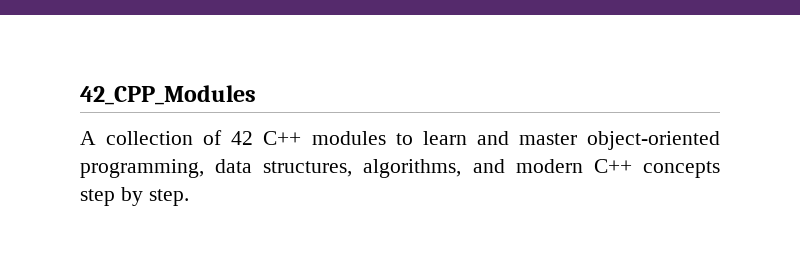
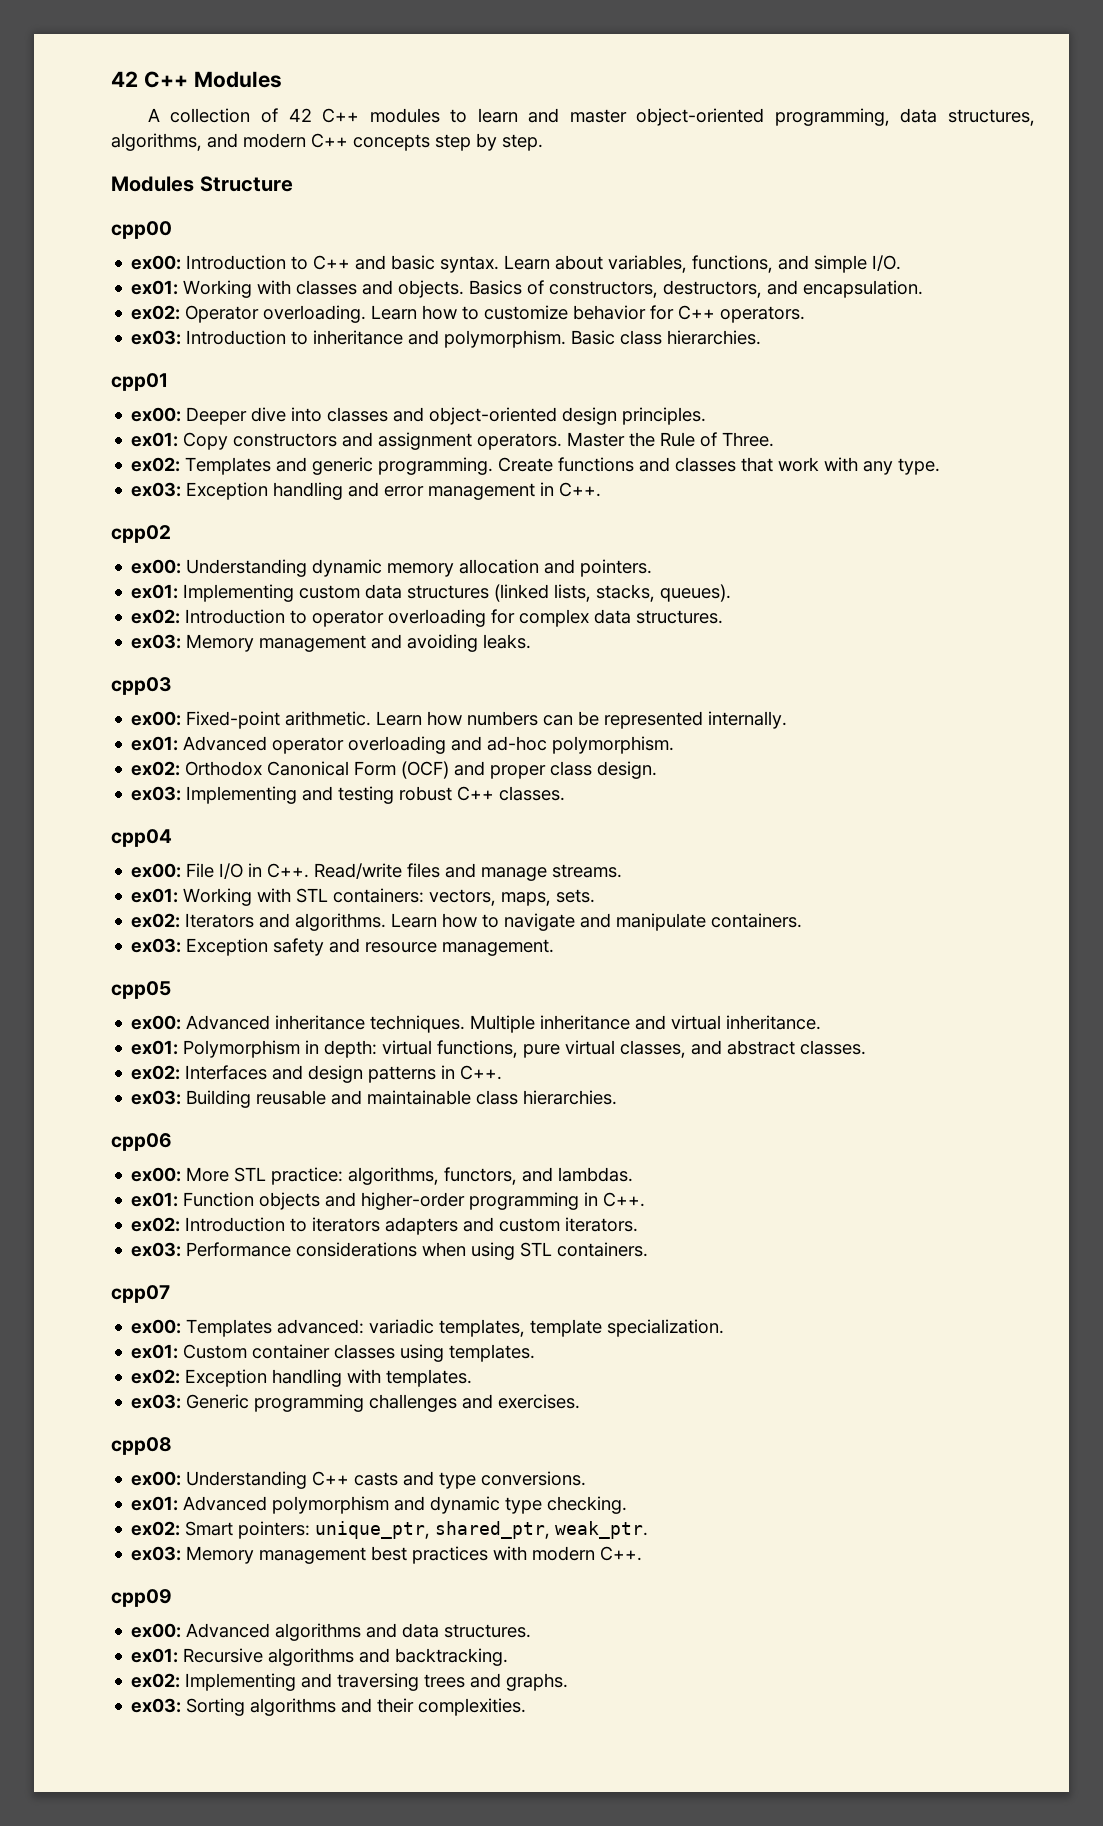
[80,85,256,105] 42_CPP_Modules -> [111,71,282,88] 42 C++ Modules
(189, 197) none -> [111,176,293,192] [111,221,172,239] [131,255,902,273] [131,280,924,298] [131,305,806,323] [131,330,762,348] [111,373,168,391] [131,407,707,425] [131,432,775,450] [131,457,941,475] [131,482,602,500] [111,525,171,543] [131,559,653,577] [131,584,732,602] [131,609,724,627] [131,634,532,652] [111,677,171,695] [131,711,788,729] [131,736,675,754] [131,761,658,779] [131,786,566,804] [111,829,172,847] [131,863,623,881] [131,888,596,906] [131,913,803,931] [131,938,555,956] [111,981,171,999] [131,1015,822,1033] [131,1040,867,1058] [131,1065,503,1083] [131,1090,618,1108] [111,1133,172,1151] [131,1167,634,1185] [131,1192,646,1210] [131,1217,639,1235] [131,1242,649,1260] [111,1285,170,1303] [131,1319,725,1337] [131,1344,536,1362] [131,1369,473,1387] [131,1394,581,1412] [111,1437,172,1455] [131,1471,587,1489] [131,1496,628,1514] [131,1521,649,1539] [131,1546,643,1564] [111,1589,172,1607] [131,1623,532,1641] [131,1648,509,1666] [131,1673,569,1691] [131,1698,527,1716] // Modules Structure // cpp00 // ex00: Introduction to C++ and basic syntax. Learn about variables, functions, and simple I/O. // ex01: Working with classes and objects. Basics of constructors, destructors, and encapsulation. // ex02: Operator overloading. Learn how to customize behavior for C++ operators. // ex03: Introduction to inheritance and polymorphism. Basic class hierarchies. // cpp01 // ex00: Deeper dive into classes and object-oriented design principles. // ex01: Copy constructors and assignment operators. Master the Rule of Three. // ex02: Templates and generic programming. Create functions and classes that work with any type. // ex03: Exception handling and error management in C++. // cpp02 // ex00: Understanding dynamic memory allocation and pointers. // ex01: Implementing custom data structures (linked lists, stacks, queues). // ex02: Introduction to operator overloading for complex data structures. // ex03: Memory management and avoiding leaks. // cpp03 // ex00: Fixed-point arithmetic. Learn how numbers can be represented internally. // ex01: Advanced operator overloading and ad-hoc polymorphism. // ex02: Orthodox Canonical Form (OCF) and proper class design. // ex03: Implementing and testing robust C++ classes. // cpp04 // ex00: File I/O in C++. Read/write files and manage streams. // ex01: Working with STL containers: vectors, maps, sets. // ex02: Iterators and algorithms. Learn how to navigate and manipulate containers. // ex03: Exception safety and resource management. // cpp05 // ex00: Advanced inheritance techniques. Multiple inheritance and virtual inheritance. // ex01: Polymorphism in depth: virtual functions, pure virtual classes, and abstract classes. // ex02: Interfaces and design patterns in C++. // ex03: Building reusable and maintainable class hierarchies. // cpp06 // ex00: More STL practice: algorithms, functors, and lambdas. // ex01: Function objects and higher-order programming in C++. // ex02: Introduction to iterators adapters and custom iterators. // ex03: Performance considerations when using STL containers. // cpp07 // ex00: Templates advanced: variadic templates, template specialization. // ex01: Custom container classes using templates. // ex02: Exception handling with templates. // ex03: Generic programming challenges and exercises. // cpp08 // ex00: Understanding C++ casts and type conversions. // ex01: Advanced polymorphism and dynamic type checking. // ex02: Smart pointers: unique_ptr, shared_ptr, weak_ptr. // ex03: Memory management best practices with modern C++. // cpp09 // ex00: Advanced algorithms and data structures. // ex01: Recursive algorithms and backtracking. // ex02: Implementing and traversing trees and graphs. // ex03: Sorting algorithms and their complexities.

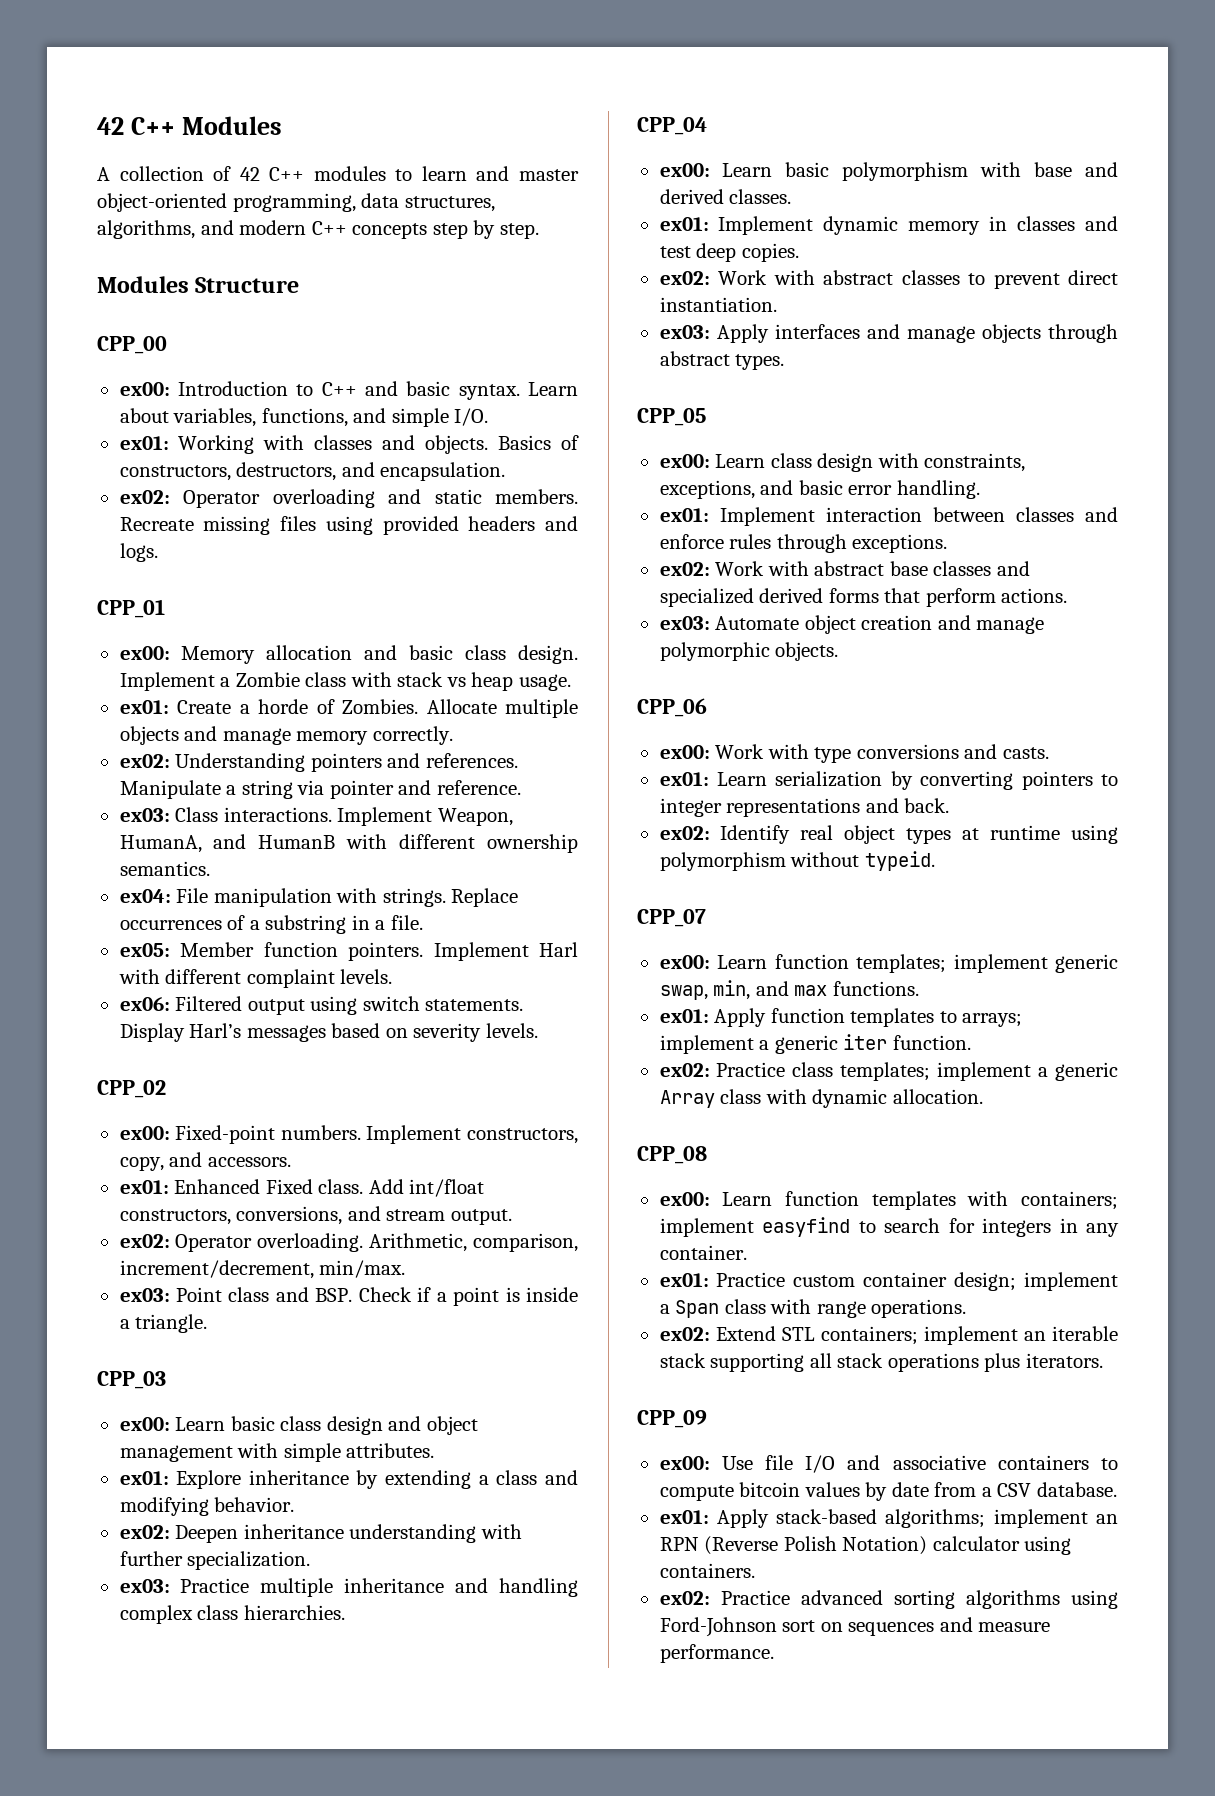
[111,221,172,239] cpp00 -> [97,336,167,354] CPP_00
[263,305,806,323] [131,330,762,348] [111,373,168,391] [131,407,707,425] [131,432,775,450] [131,457,941,475] [131,482,602,500] [111,525,171,543] [131,559,653,577] [131,584,732,602] [131,609,724,627] [131,634,532,652] [111,677,171,695] [131,711,788,729] [131,736,675,754] [131,761,658,779] [131,786,566,804] [111,829,172,847] [131,863,623,881] [131,888,596,906] [131,913,803,931] [131,938,555,956] [111,981,171,999] [131,1015,822,1033] [131,1040,867,1058] [131,1065,503,1083] [131,1090,618,1108] [111,1133,172,1151] [131,1167,634,1185] [131,1192,646,1210] [131,1217,639,1235] [131,1242,649,1260] [111,1285,170,1303] [131,1319,725,1337] [131,1344,536,1362] [131,1369,473,1387] [131,1394,581,1412] [111,1437,172,1455] [131,1471,587,1489] [131,1496,628,1514] [131,1521,649,1539] [131,1546,643,1564] [111,1589,172,1607] [131,1623,532,1641] [131,1648,509,1666] [131,1673,569,1691] [131,1698,527,1716] overloading. Learn how to customize behavior for C++ operators. // ex03: Introduction to inheritance and polymorphism. Basic class hierarchies. // cpp01 // ex00: Deeper dive into classes and object-oriented design principles. // ex01: Copy constructors and assignment operators. Master the Rule of Three. // ex02: Templates and generic programming. Create functions and classes that work with any type. // ex03: Exception handling and error management in C++. // cpp02 // ex00: Understanding dynamic memory allocation and pointers. // ex01: Implementing custom data structures (linked lists, stacks, queues). // ex02: Introduction to operator overloading for complex data structures. // ex03: Memory management and avoiding leaks. // cpp03 // ex00: Fixed-point arithmetic. Learn how numbers can be represented internally. // ex01: Advanced operator overloading and ad-hoc polymorphism. // ex02: Orthodox Canonical Form (OCF) and proper class design. // ex03: Implementing and testing robust C++ classes. // cpp04 // ex00: File I/O in C++. Read/write files and manage streams. // ex01: Working with STL containers: vectors, maps, sets. // ex02: Iterators and algorithms. Learn how to navigate and manipulate containers. // ex03: Exception safety and resource management. // cpp05 // ex00: Advanced inheritance techniques. Multiple inheritance and virtual inheritance. // ex01: Polymorphism in depth: virtual functions, pure virtual classes, and abstract classes. // ex02: Interfaces and design patterns in C++. // ex03: Building reusable and maintainable class hierarchies. // cpp06 // ex00: More STL practice: algorithms, functors, and lambdas. // ex01: Function objects and higher-order programming in C++. // ex02: Introduction to iterators adapters and custom iterators. // ex03: Performance considerations when using STL containers. // cpp07 // ex00: Templates advanced: variadic templates, template specialization. // ex01: Custom container classes using templates. // ex02: Exception handling with templates. // ex03: Generic programming challenges and exercises. // cpp08 // ex00: Understanding C++ casts and type conversions. // ex01: Advanced polymorphism and dynamic type checking. // ex02: Smart pointers: unique_ptr, shared_ptr, weak_ptr. // ex03: Memory management best practices with modern C++. // cpp09 // ex00: Advanced algorithms and data structures. // ex01: Recursive algorithms and backtracking. // ex02: Implementing and traversing trees and graphs. // ex03: Sorting algorithms and their complexities. -> [272,489,578,508] [119,516,578,535] [119,543,158,562] [97,599,165,618] [119,645,578,664] [119,672,571,691] [119,699,578,718] [119,726,453,745] [119,753,518,772] [119,780,521,799] [119,807,513,826] [119,834,578,853] [119,861,210,876] [119,888,519,907] [119,915,423,934] [119,942,578,961] [118,969,393,988] [119,996,524,1015] [119,1023,538,1042] [97,1080,166,1098] [119,1125,578,1144] [119,1152,291,1171] [119,1179,485,1197] [119,1206,512,1225] [119,1233,578,1252] [119,1260,406,1279] [119,1287,578,1306] [119,1314,208,1333] [97,1371,166,1389] [119,1416,478,1435] [119,1443,435,1462] [119,1470,578,1489] [119,1497,295,1516] [119,1524,522,1543] [119,1551,311,1570] [119,1578,578,1597] [119,1605,345,1624] [637,117,707,135] [659,162,1118,181] [659,189,792,204] [659,216,1118,235] [659,243,799,262] [659,270,1118,289] [659,297,777,312] [659,324,1118,343] [659,351,785,370] [637,408,706,426] [659,453,1026,472] [659,480,980,499] [659,507,1118,526] [659,534,948,553] [659,561,1030,576] [659,588,1068,607] [659,615,1045,634] [659,642,839,661] [637,698,707,717] [659,744,1049,763] [659,771,1118,790] [659,798,950,817] [659,825,1118,844] [659,851,935,871] [637,909,706,927] [659,954,1118,973] [659,980,919,1000] [659,1008,1023,1027] [659,1034,971,1054] [659,1062,1118,1081] [659,1089,983,1108] [637,1146,707,1164] [659,1191,1118,1210] [659,1217,1119,1237] [659,1245,747,1260] [659,1272,1118,1291] [659,1299,967,1318] [659,1326,1118,1345] [659,1353,1103,1372] [637,1410,707,1428] [659,1455,1118,1473] [659,1482,1117,1501] [659,1509,1118,1528] [659,1536,1072,1555] [659,1563,755,1578] [659,1590,1118,1609] [659,1617,1051,1637] [659,1644,774,1663] overloading and static members. Recreate missing files using provided headers and logs. // CPP_01 // ex00: Memory allocation and basic class design. Implement a Zombie class with stack vs heap usage. // ex01: Create a horde of Zombies. Allocate multiple objects and manage memory correctly. // ex02: Understanding pointers and references. Manipulate a string via pointer and reference. // ex03: Class interactions. Implement Weapon, HumanA, and HumanB with different ownership semantics. // ex04: File manipulation with strings. Replace occurrences of a substring in a file. // ex05: Member function pointers. Implement Harl with different complaint levels. // ex06: Filtered output using switch statements. Display Harl’s messages based on severity levels. // CPP_02 // ex00: Fixed-point numbers. Implement constructors, copy, and accessors. // ex01: Enhanced Fixed class. Add int/float constructors, conversions, and stream output. // ex02: Operator overloading. Arithmetic, comparison, increment/decrement, min/max. // ex03: Point class and BSP. Check if a point is inside a triangle. // CPP_03 // ex00: Learn basic class design and object management with simple attributes. // ex01: Explore inheritance by extending a class and modifying behavior. // ex02: Deepen inheritance understanding with further specialization. // ex03: Practice multiple inheritance and handling complex class hierarchies. // CPP_04 // ex00: Learn basic polymorphism with base and derived classes. // ex01: Implement dynamic memory in classes and test deep copies. // ex02: Work with abstract classes to prevent direct instantiation. // ex03: Apply interfaces and manage objects through abstract types. // CPP_05 // ex00: Learn class design with constraints, exceptions, and basic error handling. // ex01: Implement interaction between classes and enforce rules through exceptions. // ex02: Work with abstract base classes and specialized derived forms that perform actions. // ex03: Automate object creation and manage polymorphic objects. // CPP_06 // ex00: Work with type conversions and casts. // ex01: Learn serialization by converting pointers to integer representations and back. // ex02: Identify real object types at runtime using polymorphism without typeid. // CPP_07 // ex00: Learn function templates; implement generic swap, min, and max functions. // ex01: Apply function templates to arrays; implement a generic iter function. // ex02: Practice class templates; implement a generic Array class with dynamic allocation. // CPP_08 // ex00: Learn function templates with containers; implement easyfind to search for integers in any container. // ex01: Practice custom container design; implement a Span class with range operations. // ex02: Extend STL containers; implement an iterable stack supporting all stack operations plus iterators. // CPP_09 // ex00: Use file I/O and associative containers to compute bitcoin values by date from a CSV database. // ex01: Apply stack-based algorithms; implement an RPN (Reverse Polish Notation) calculator using containers. // ex02: Practice advanced sorting algorithms using Ford-Johnson sort on sequences and measure performance.

